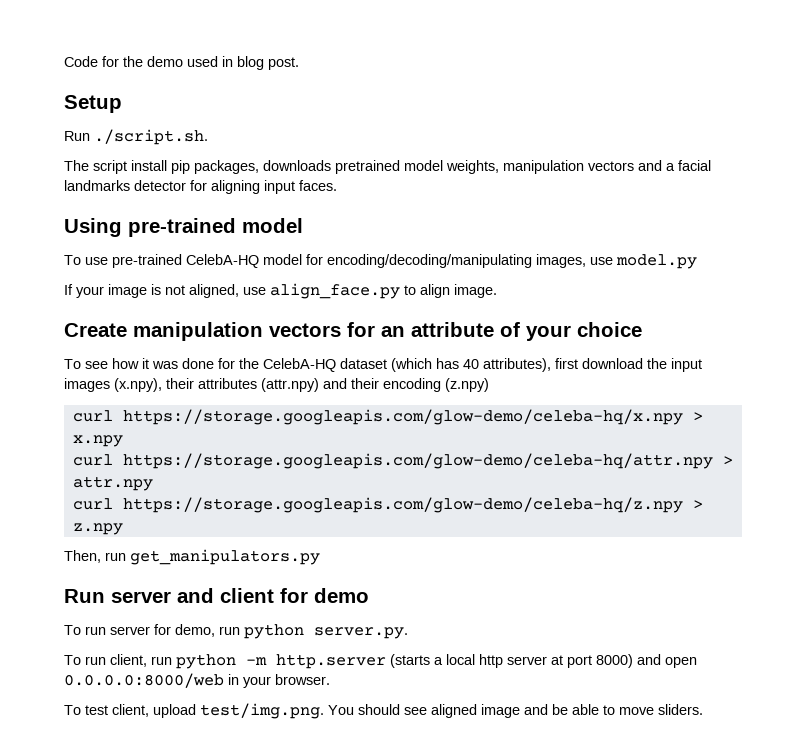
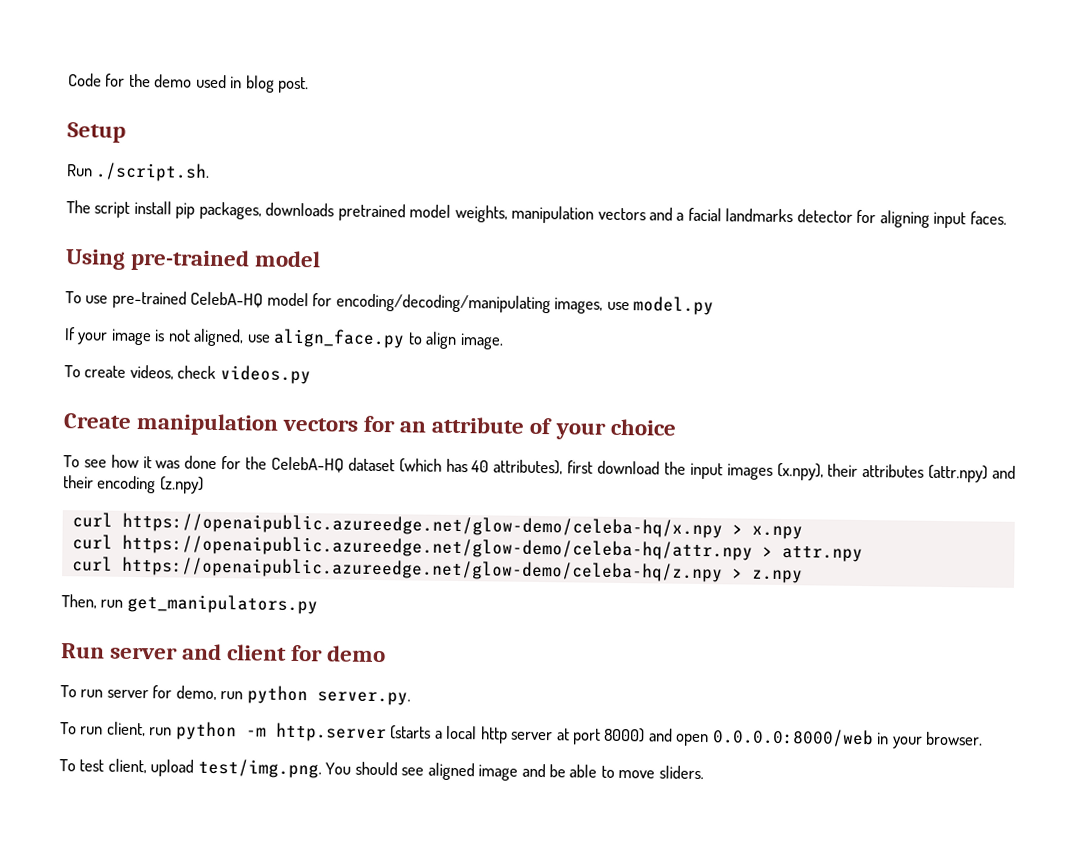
(497, 291) none -> [64,364,311,385] // To create videos, check videos.py
[122,409,683,425] https://storage.googleapis.com/glow-demo/celeba-hq/x.npy -> [121,512,723,539] https://openaipublic.azureedge.net/glow-demo/celeba-hq/x.npy
[122,453,713,469] https://storage.googleapis.com/glow-demo/celeba-hq/attr.npy -> [121,534,753,561] https://openaipublic.azureedge.net/glow-demo/celeba-hq/attr.npy
[122,497,683,513] https://storage.googleapis.com/glow-demo/celeba-hq/z.npy -> [121,556,723,583] https://openaipublic.azureedge.net/glow-demo/celeba-hq/z.npy

